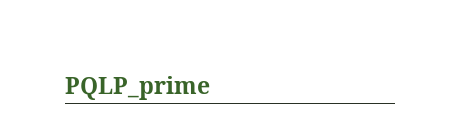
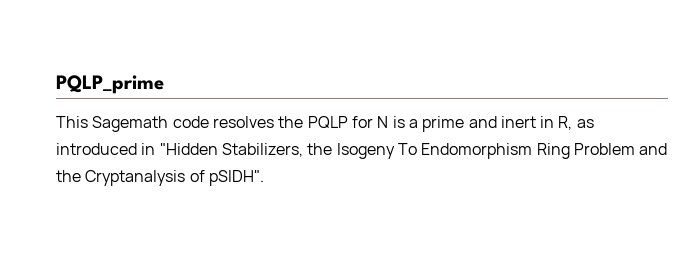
(210, 88) none -> [56,116,594,132] [56,143,668,159] [56,170,264,186] // This Sagemath code resolves the PQLP for N is a prime and inert in R, as introduced in "Hidden Stabilizers, the Isogeny To Endomorphism Ring Problem and the Cryptanalysis of pSIDH".

